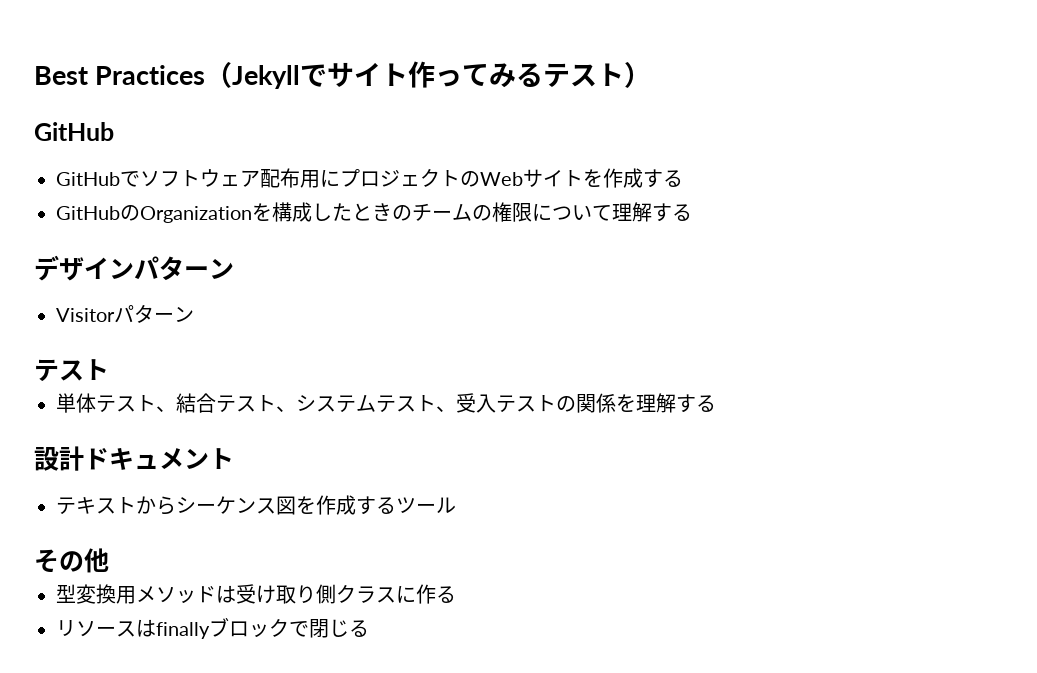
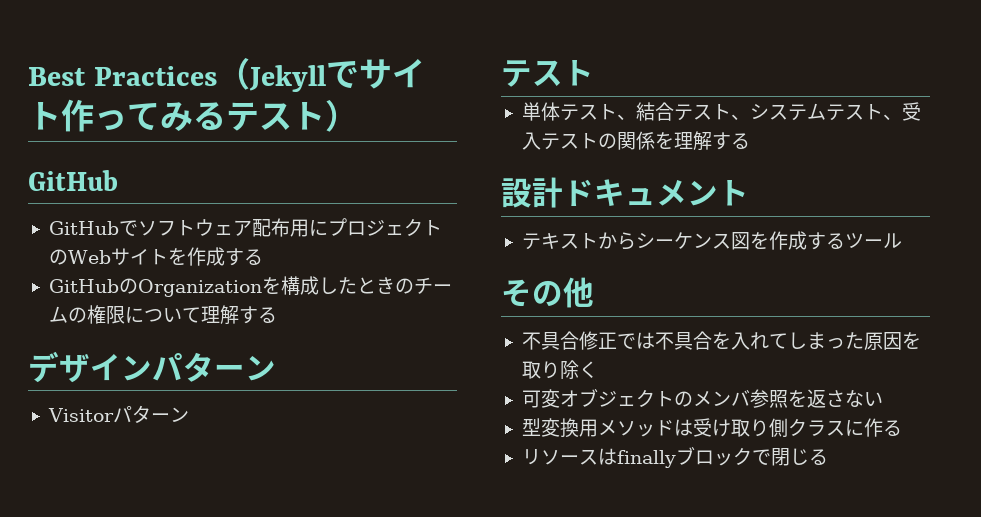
(109, 560) none -> [521,331,921,350] [521,360,598,379] [521,388,883,408] // 不具合修正では不具合を入れてしまった原因を取り除く // 可変オブジェクトのメンバ参照を返さない

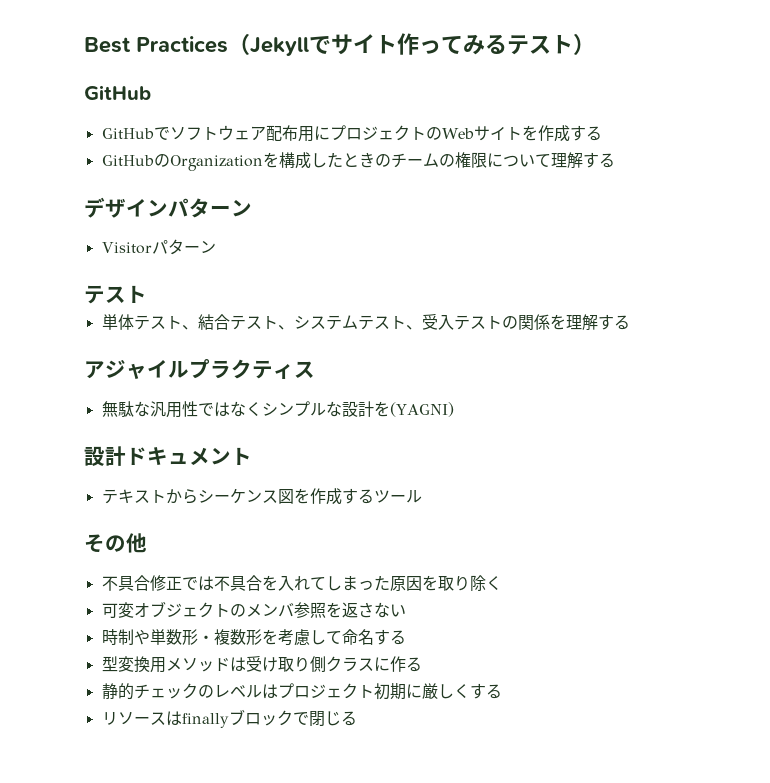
(750, 141) none -> [84,359,315,379] [101,401,454,418] // アジャイルプラクティス // 無駄な汎用性ではなくシンプルな設計を(YAGNI)
(883, 399) none -> [101,629,406,646] // 時制や単数形・複数形を考慮して命名する
(902, 428) none -> [101,683,502,700] // 静的チェックのレベルはプロジェクト初期に厳しくする

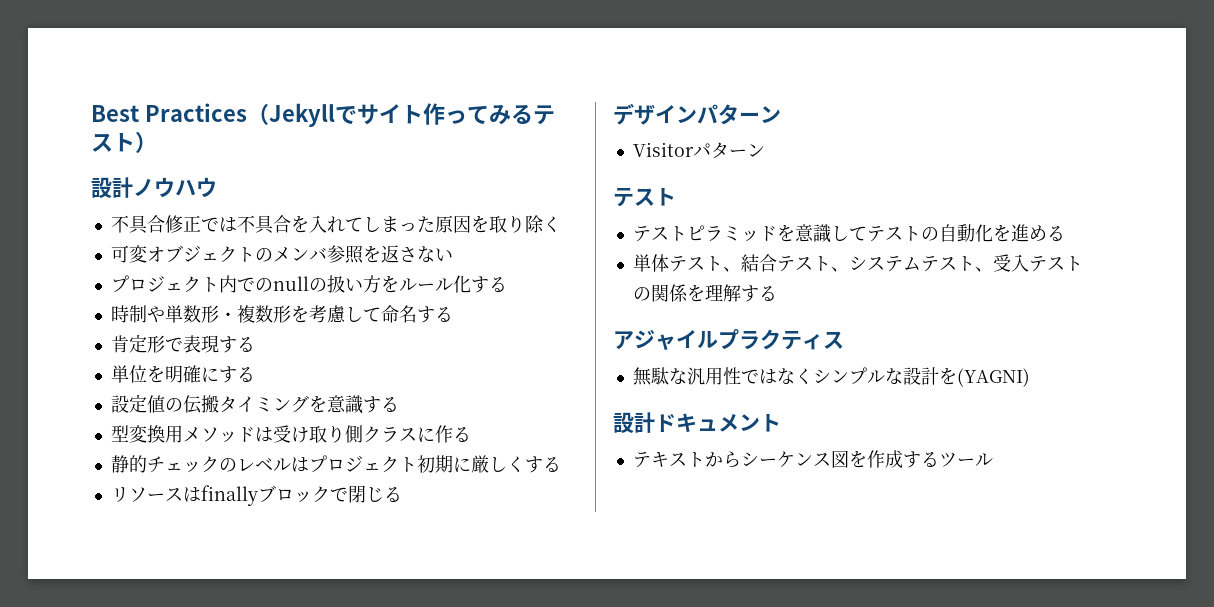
[84,85,151,100] [101,125,602,142] [101,152,599,171] GitHub // GitHubでソフトウェア配布用にプロジェクトのWebサイトを作成する // GitHubのOrganizationを構成したときのチームの権限について理解す -> [91,177,217,198] [110,215,561,234] [110,245,453,264] [110,275,507,293] [110,305,453,323] [110,334,255,353] [110,365,255,383] [110,394,399,414] [110,425,471,443] [110,455,561,473] [110,485,384,506] 設計ノウハウ // 不具合修正では不具合を入れてしまった原因を取り除く // 可変オブジェクトのメンバ参照を返さない // プロジェクト内でのnullの扱い方をルール化する // 時制や単数形・複数形を考慮して命名する // 肯定形で表現する // 単位を明確にする // 設定値の伝搬タイミングを意識する // 型変換用メソッドは受け取り側クラスに作る // 静的チェックのレベルはプロジェクト初期に厳しくする // リソースはfinallyブロックで閉じ
(147, 294) none -> [632,224,1065,243] // テストピラミッドを意識してテストの自動化を進める
[84,533,147,553] [101,575,502,591] [101,601,406,618] [101,629,406,646] [101,656,422,673] [101,683,502,700] [101,709,357,728] // その他 // 不具合修正では不具合を入れてしまった原因を取り除く // 可変オブジェクトのメンバ参照を返さない // 時制や単数形・複数形を考慮して命名する // 型変換用メソッドは受け取り側クラスに作る // 静的チェックのレベルはプロジェクト初期に厳しくする // リソースはfinallyブロックで閉じる -> (993, 459) none

